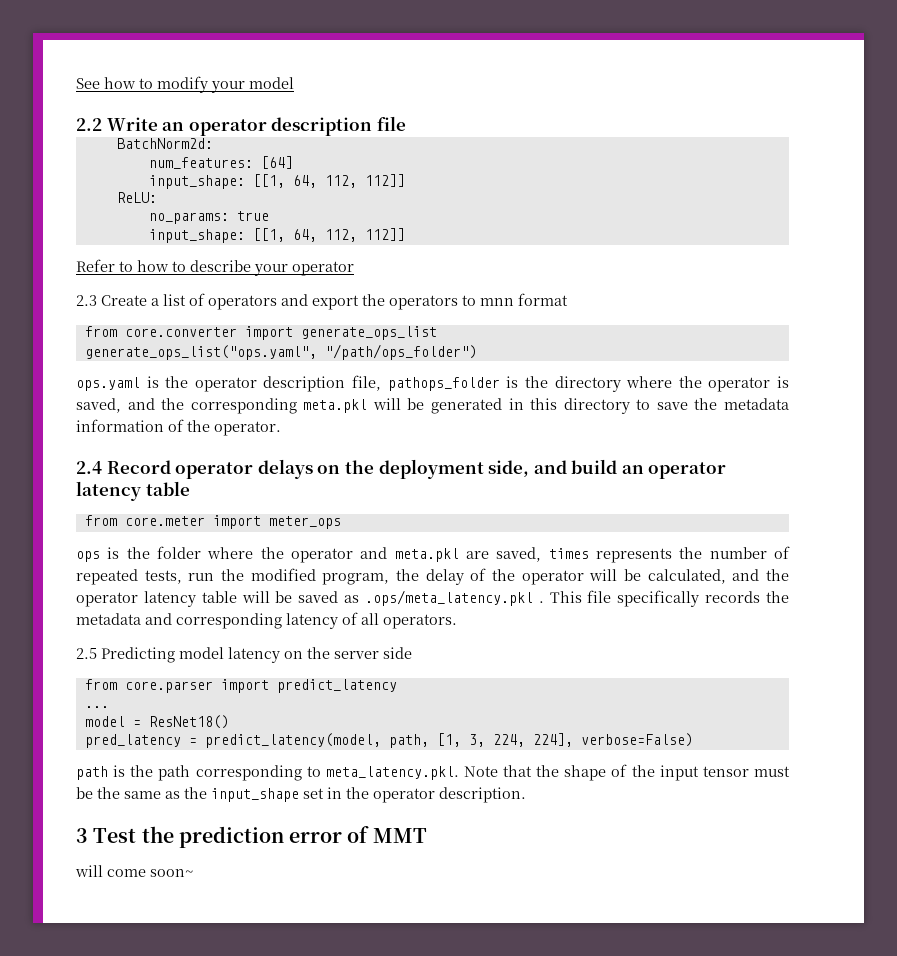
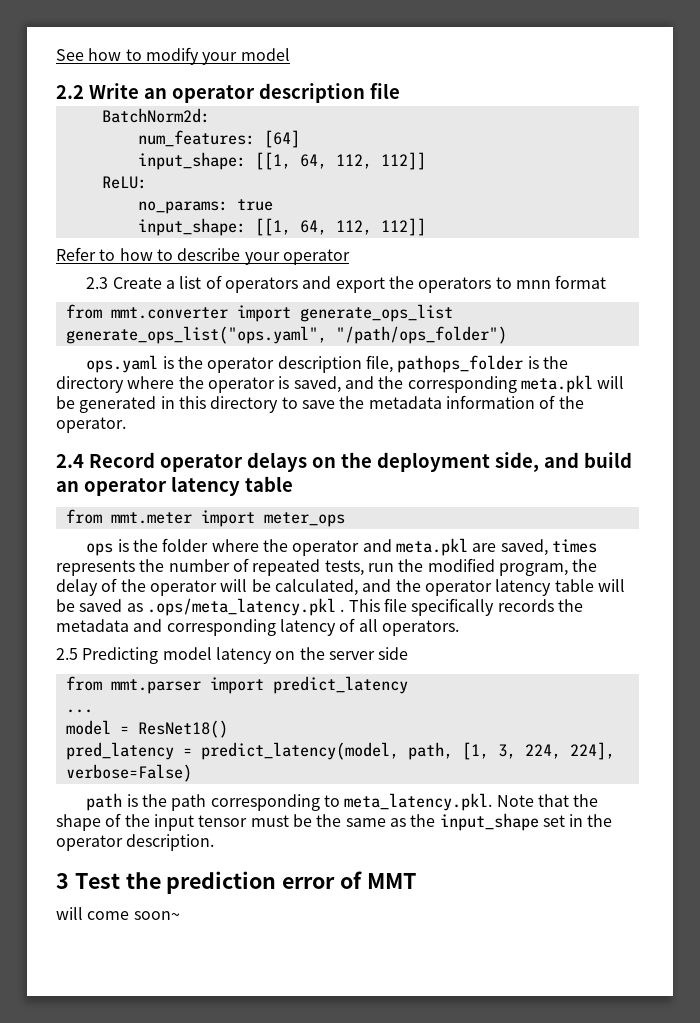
[124,327,237,337] core.converter -> [110,307,228,319] mmt.converter
[124,516,205,526] core.meter -> [110,512,192,524] mmt.meter
[124,681,213,693] core.parser -> [110,679,201,694] mmt.parser

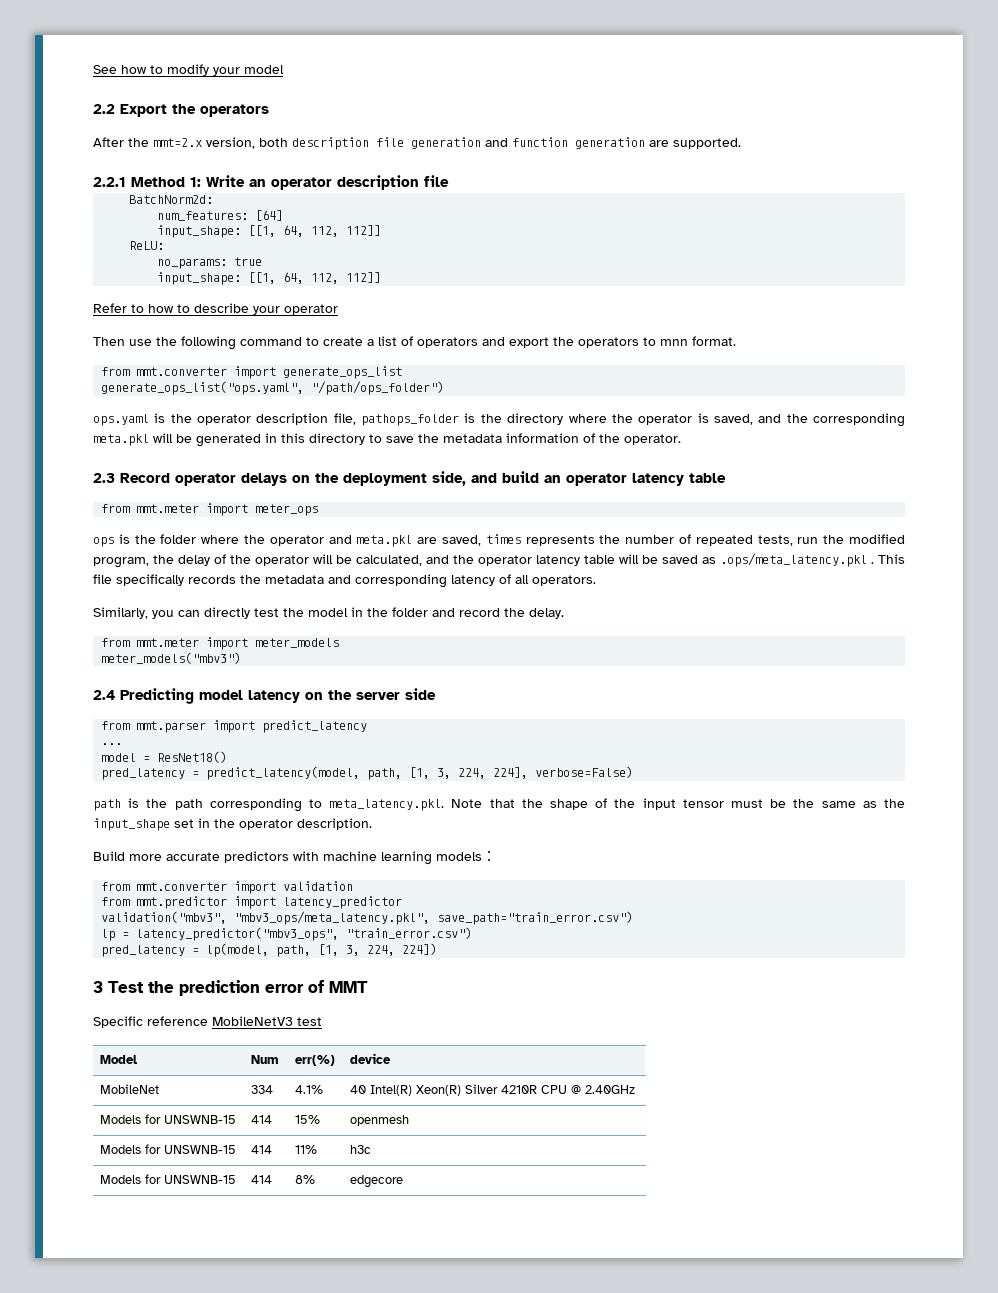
(84, 92) none -> [120,104,269,117] [93,137,741,150] [93,177,201,187] Export the operators // After the mmt=2.x version, both description file generation and function generation are supported. // 2.2.1 Method 1:
[86,277,162,289] 2.3 Create -> [93,336,363,350] Then use the following command to create
[555,275,607,289] format -> [692,336,736,346] format.
[56,454,84,468] 2.4 -> [93,473,115,483] 2.3
[56,648,78,660] 2.5 -> [93,607,564,619] [101,637,340,650] [101,652,242,664] [93,690,115,700] Similarly, you can directly test the model in the folder and record the delay. // from mmt.meter import meter_models // meter_models("mbv3") // 2.4
(215, 842) none -> [93,851,496,865] [101,881,354,894] [101,896,403,909] [101,911,634,925] [101,927,473,941] [101,943,438,957] // Build more accurate predictors with machine learning models： // from mmt.converter import validation // from mmt.predictor import latency_predictor // validation("mbv3", "mbv3_ops/meta_latency.pkl", save_path="train_error.csv") // lp = latency_predictor("mbv3_ops", "train_error.csv") // pred_latency = lp(model, path, [1, 3, 224, 224])
[56,907,180,920] will come soon~ -> [93,1016,322,1028] [100,1055,139,1064] [251,1055,280,1064] [295,1055,336,1066] [350,1053,392,1064] [100,1084,160,1094] [251,1085,274,1094] [295,1085,324,1094] [350,1084,636,1096] [100,1114,237,1124] [251,1115,273,1124] [295,1115,321,1124] [350,1115,410,1126] [100,1144,237,1154] [251,1145,273,1154] [295,1145,318,1154] [350,1145,372,1154] [100,1174,237,1184] [251,1175,273,1184] [295,1175,316,1184] [350,1175,404,1188] Specific reference MobileNetV3 test // Model | Num | err(%) | device // MobileNet | 334 | 4.1% | 40 Intel(R) Xeon(R) Silver 4210R CPU @ 2.40GHz // Models for UNSWNB-15 | 414 | 15% | openmesh // Models for UNSWNB-15 | 414 | 11% | h3c // Models for UNSWNB-15 | 414 | 8% | edgecore

